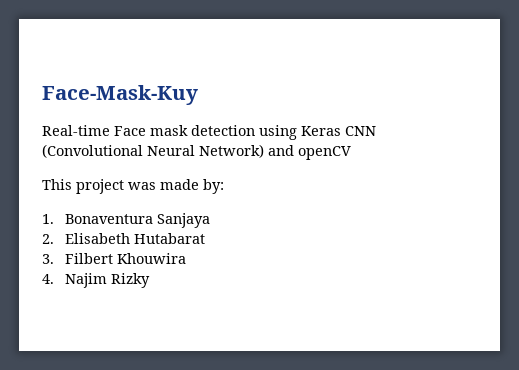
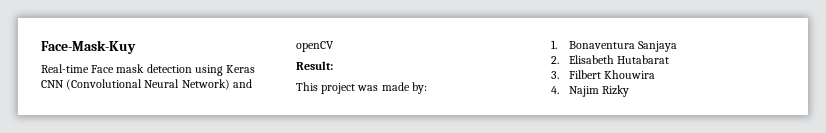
(351, 153) none -> [296,61,333,70] // Result:

